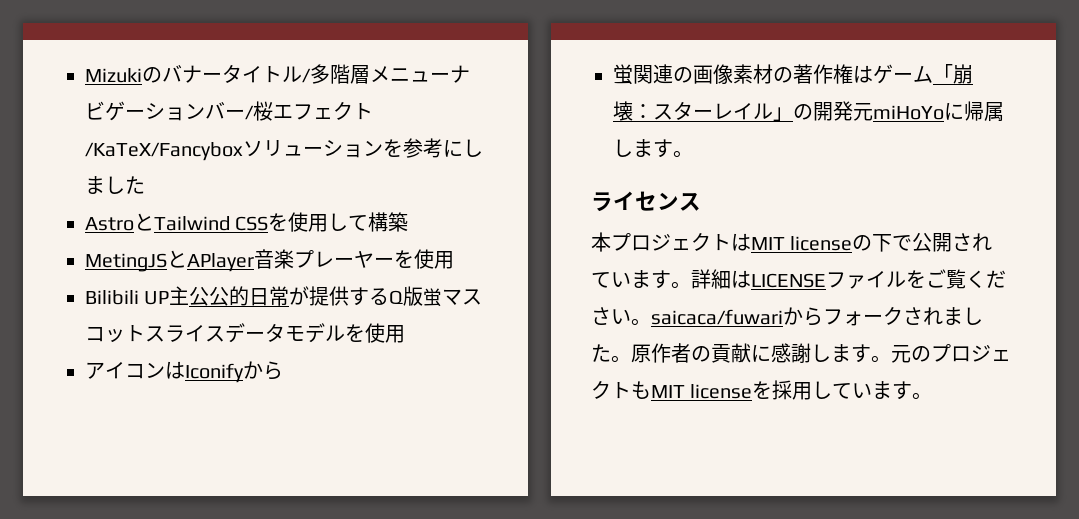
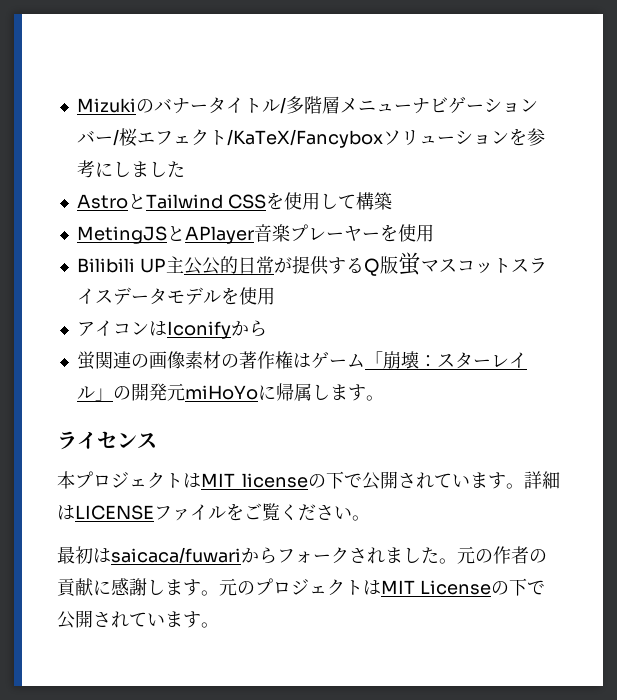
(651, 322) none -> [57,546,111,564] // 最初は
[631,344,651,363] 原 -> [457,546,493,564] 元の
[631,380,833,400] もMIT licenseを採用し -> [363,578,545,596] [57,610,129,629] はMIT Licenseの下で公開され

